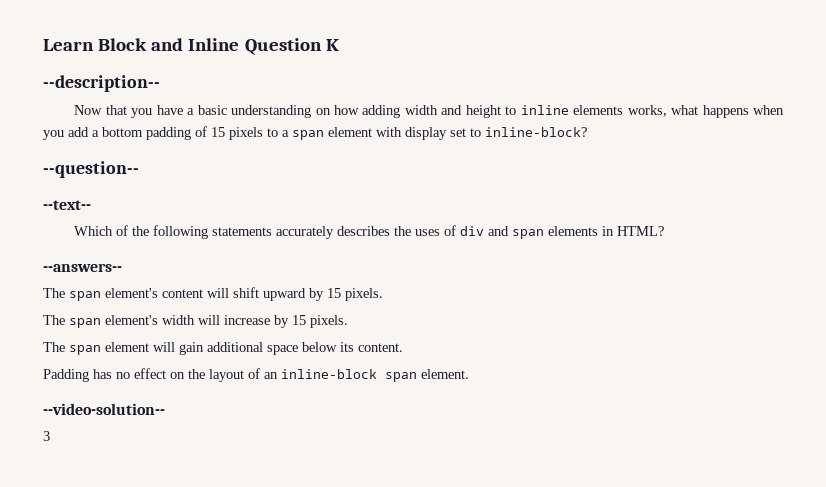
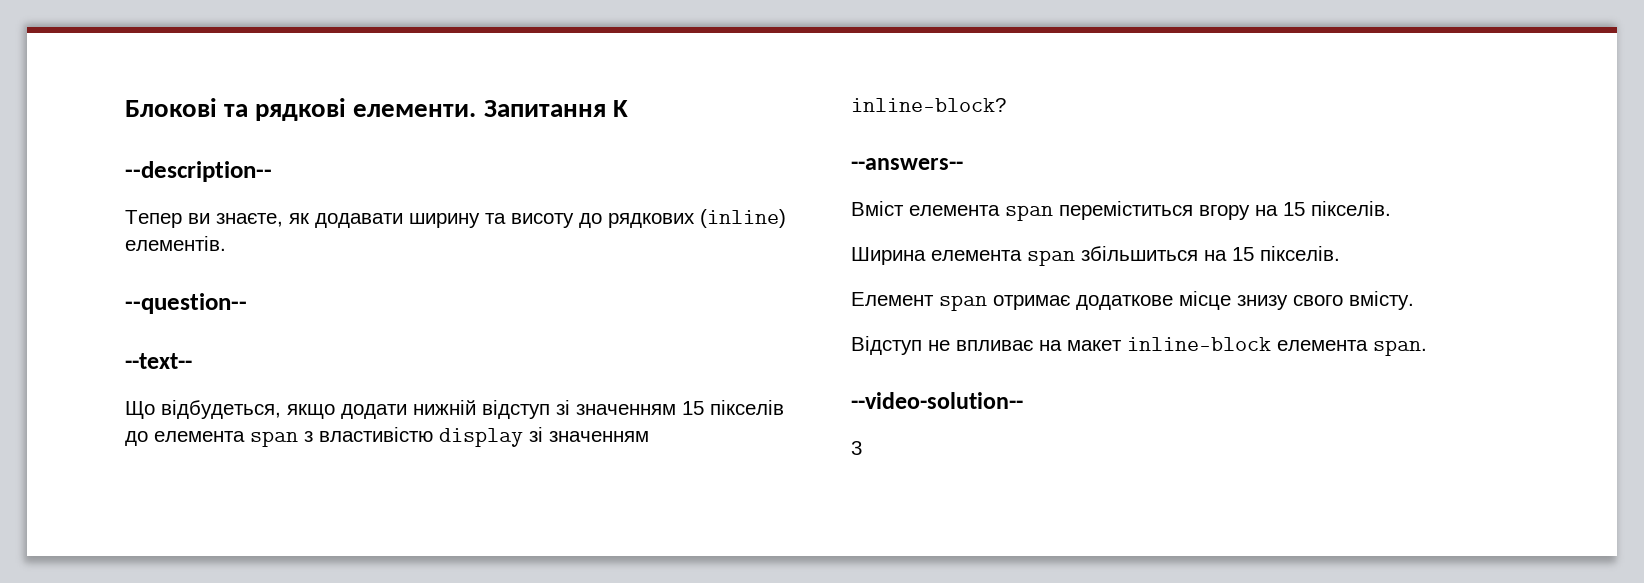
[43,38,339,55] [43,75,160,92] [74,105,784,118] [43,126,587,140] [43,161,139,178] [43,200,91,210] [74,225,665,239] [43,263,122,272] [43,287,383,301] [43,315,348,328] [43,342,403,355] [43,368,469,382] Learn Block and Inline Question K // --description-- // Now that you have a basic understanding on how adding width and height to inline elements works, what happens when you add a bottom padding of 15 pixels to a span element with display set to inline-block? // --question-- // --text-- // Which of the following statements accurately describes the uses of div and span elements in HTML? // --answers-- // The span element's content will shift upward by 15 pixels. // The span element's width will increase by 15 pixels. // The span element will gain additional space below its content. // Padding has no effect on the layout of an inline-block span element. -> [125,98,628,121] [125,161,272,182] [125,209,786,228] [125,236,226,251] [125,293,247,314] [125,353,192,369] [125,400,784,419] [125,427,649,447] [851,98,1006,112] [851,158,963,170] [851,201,1391,221] [851,246,1340,266] [851,291,1414,311] [851,336,1427,356] Блокові та рядкові елементи. Запитання K // --description-- // Тепер ви знаєте, як додавати ширину та висоту до рядкових (inline) елементів. // --question-- // --text-- // Що відбудеться, якщо додати нижній відступ зі значенням 15 пікселів до елемента span з властивістю display зі значенням inline-block? // --answers-- // Вміст елемента span переміститься вгору на 15 пікселів. // Ширина елемента span збільшиться на 15 пікселів. // Елемент span отримає додаткове місце знизу свого вмісту. // Відступ не впливає на макет inline-block елемента span.

